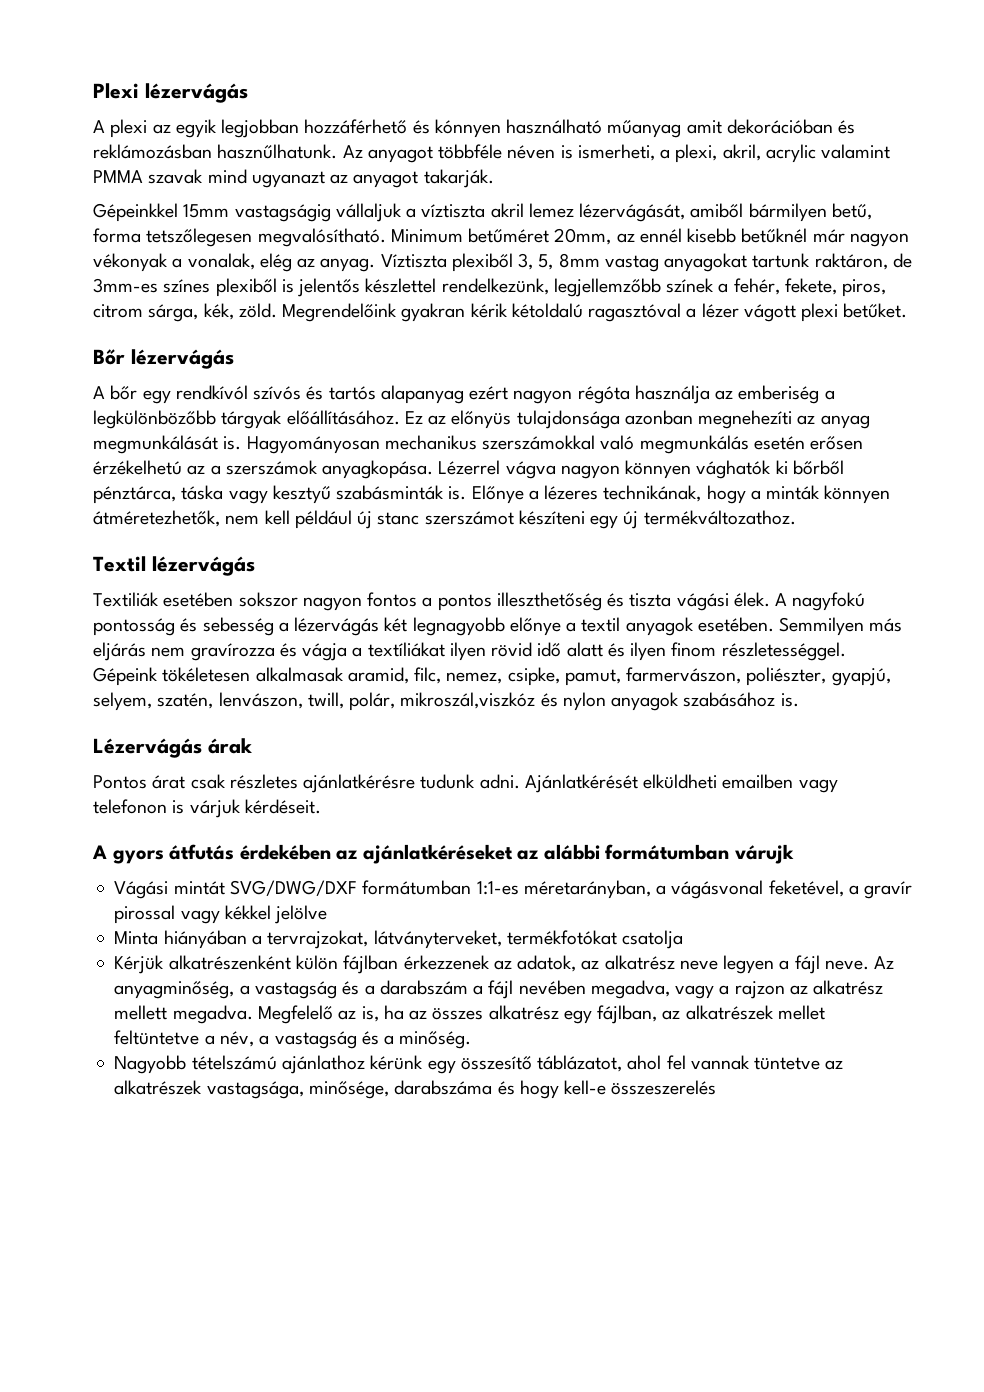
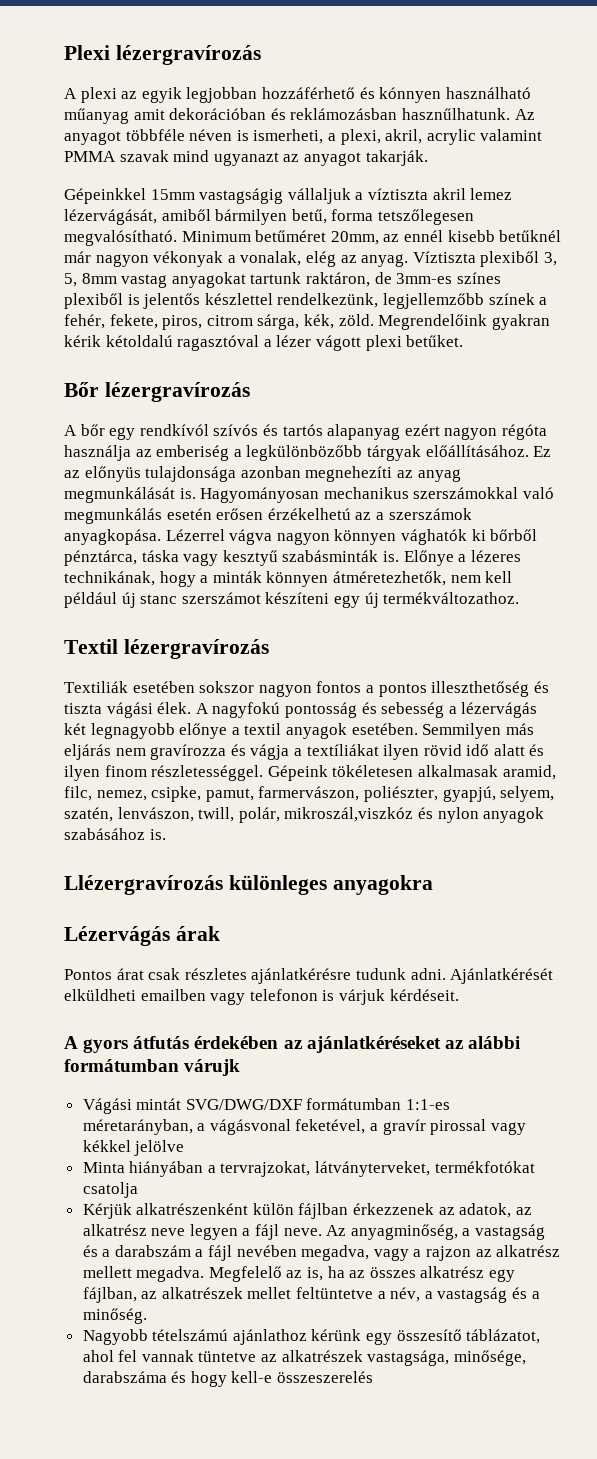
[145,83,248,103] lézervágás -> [115,45,261,65] lézergravírozás
[131,349,234,369] lézervágás -> [104,382,250,402] lézergravírozás
[152,556,255,576] lézervágás -> [123,639,269,659] lézergravírozás
(799, 700) none -> [64,875,433,895] // Llézergravírozás különleges anyagokra

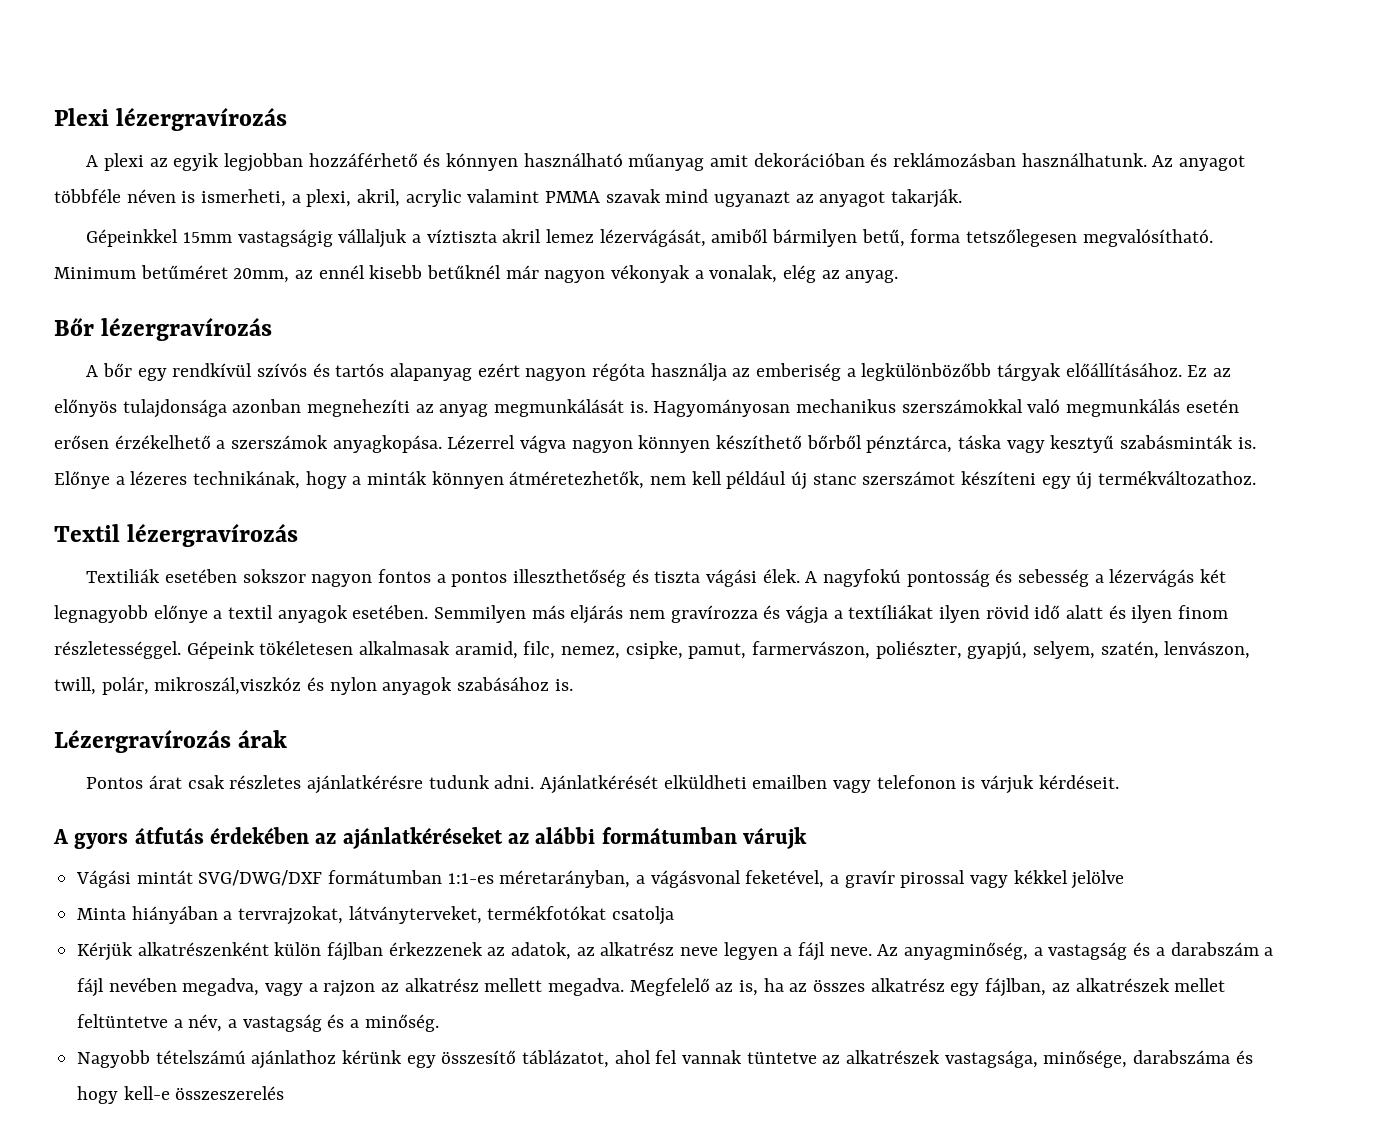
[401,108,510,120] hasznűlhatunk. -> [1021,153,1147,167] használhatunk.
[412,251,557,267] [64,272,501,288] [64,293,548,309] [64,314,550,330] [64,335,464,351] Víztiszta plexiből 3, 5, 8mm vastag anyagokat tartunk raktáron, de 3mm-es színes plexiből is jelentős készlettel rendelkezünk, legjellemzőbb színek a fehér, fekete, piros, citrom sárga, kék, zöld. Megrendelőink gyakran kérik kétoldalú ragasztóval a lézer vágott plexi betűket. -> (899, 276) none
[139,424,209,436] rendkívól -> [172,363,253,377] rendkívül
[84,466,141,482] előnyüs -> [54,399,117,417] előnyös
[267,508,372,520] érzékelhetú az -> [114,435,211,449] érzékelhető
[400,529,486,545] vághatók ki -> [716,435,803,449] készíthető
[64,875,433,895] [64,926,170,946] Llézergravírozás különleges anyagokra // Lézervágás -> [54,729,231,753] Lézergravírozás

